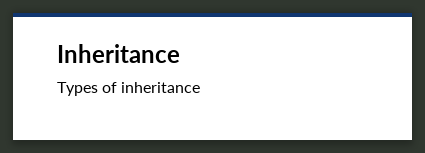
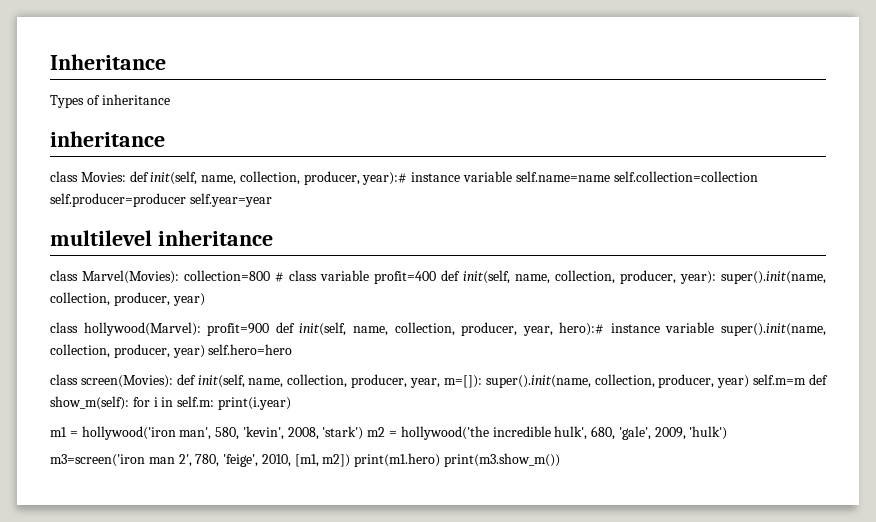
(201, 87) none -> [50,131,165,147] [50,171,758,185] [50,193,272,207] [50,230,273,246] [50,270,826,284] [50,292,205,306] [50,322,827,336] [50,344,293,358] [50,374,829,388] [50,396,291,410] [50,426,728,440] [50,453,561,467] // inheritance // class Movies: def init(self, name, collection, producer, year):# instance variable self.name=name self.collection=collection self.producer=producer self.year=year // multilevel inheritance // class Marvel(Movies): collection=800 # class variable profit=400 def init(self, name, collection, producer, year): super().init(name, collection, producer, year) // class hollywood(Marvel): profit=900 def init(self, name, collection, producer, year, hero):# instance variable super().init(name, collection, producer, year) self.hero=hero // class screen(Movies): def init(self, name, collection, producer, year, m=[]): super().init(name, collection, producer, year) self.m=m def show_m(self): for i in self.m: print(i.year) // m1 = hollywood('iron man', 580, 'kevin', 2008, 'stark') m2 = hollywood('the incredible hulk', 680, 'gale', 2009, 'hulk') // m3=screen('iron man 2', 780, 'feige', 2010, [m1, m2]) print(m1.hero) print(m3.show_m())

